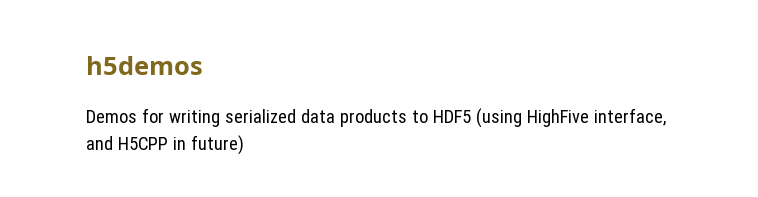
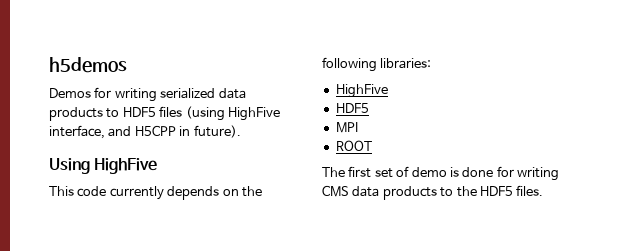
(471, 116) none -> [159,106,183,117] files
[190,135,244,155] future) -> [193,125,241,138] [49,158,158,174] [49,186,262,200] [322,57,432,72] [335,84,388,98] [335,103,369,113] [335,122,358,133] [335,140,372,151] [322,166,559,181] [322,185,544,200] future). // Using HighFive // This code currently depends on the following libraries: // HighFive // HDF5 // MPI // ROOT // The first set of demo is done for writing CMS data products to the HDF5 files.

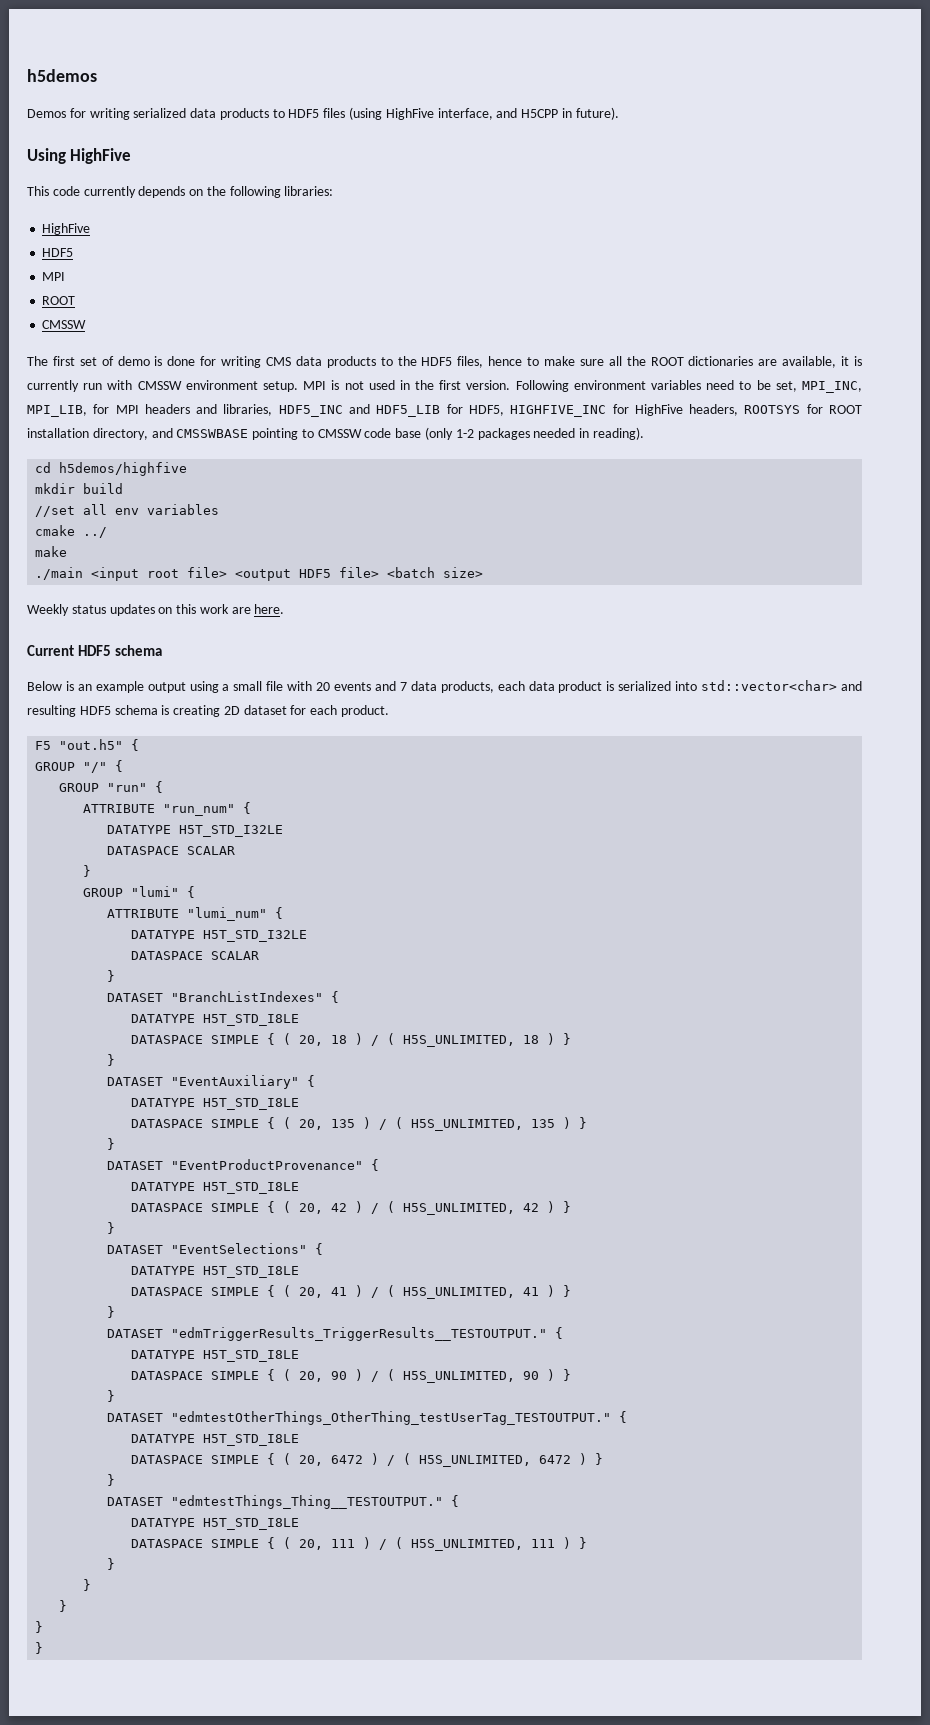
(372, 145) none -> [42,320,87,329] // CMSSW
[516,185,544,196] files. -> [457,356,863,368] [27,380,862,393] [27,404,862,417] [27,427,644,440] [35,462,188,476] [35,483,124,494] [35,504,220,517] [35,525,108,538] [35,546,68,557] [35,567,484,581] [27,604,285,616] [27,645,163,656] [27,680,863,693] [27,705,390,717] [35,739,140,751] [35,760,124,773] [59,781,164,793] [83,802,252,816] [107,825,284,837] [107,846,236,855] [83,865,92,877] [83,886,196,898] [107,907,284,921] [131,930,308,942] [131,951,260,960] [107,970,116,982] [107,991,340,1003] [131,1014,300,1026] [131,1033,572,1047] [107,1054,116,1066] [107,1075,316,1089] [131,1098,300,1110] [131,1117,588,1131] [107,1138,116,1150] [107,1159,380,1171] [131,1182,300,1194] [131,1201,572,1215] [107,1222,116,1234] [107,1243,324,1255] [131,1266,300,1278] [131,1285,572,1299] [107,1306,116,1318] [107,1327,564,1341] [131,1350,300,1362] [131,1369,572,1383] [107,1390,116,1402] [107,1411,628,1425] [131,1434,300,1446] [131,1453,604,1467] [107,1474,116,1486] [107,1495,460,1509] [131,1518,300,1530] [131,1537,588,1551] [107,1558,116,1570] [83,1579,92,1591] [59,1600,68,1612] [35,1621,44,1633] [35,1642,44,1654] files, hence to make sure all the ROOT dictionaries are available, it is currently run with CMSSW environment setup. MPI is not used in the first version. Following environment variables need to be set, MPI_INC, MPI_LIB, for MPI headers and libraries, HDF5_INC and HDF5_LIB for HDF5, HIGHFIVE_INC for HighFive headers, ROOTSYS for ROOT installation directory, and CMSSWBASE pointing to CMSSW code base (only 1-2 packages needed in reading). // cd h5demos/highfive // mkdir build // //set all env variables // cmake ../ // make // ./main <input root file> <output HDF5 file> <batch size> // Weekly status updates on this work are here. // Current HDF5 schema // Below is an example output using a small file with 20 events and 7 data products, each data product is serialized into std::vector<char> and resulting HDF5 schema is creating 2D dataset for each product. // F5 "out.h5" { // GROUP "/" { // GROUP "run" { // ATTRIBUTE "run_num" { // DATATYPE H5T_STD_I32LE // DATASPACE SCALAR // } // GROUP "lumi" { // ATTRIBUTE "lumi_num" { // DATATYPE H5T_STD_I32LE // DATASPACE SCALAR // } // DATASET "BranchListIndexes" { // DATATYPE H5T_STD_I8LE // DATASPACE SIMPLE { ( 20, 18 ) / ( H5S_UNLIMITED, 18 ) } // } // DATASET "EventAuxiliary" { // DATATYPE H5T_STD_I8LE // DATASPACE SIMPLE { ( 20, 135 ) / ( H5S_UNLIMITED, 135 ) } // } // DATASET "EventProductProvenance" { // DATATYPE H5T_STD_I8LE // DATASPACE SIMPLE { ( 20, 42 ) / ( H5S_UNLIMITED, 42 ) } // } // DATASET "EventSelections" { // DATATYPE H5T_STD_I8LE // DATASPACE SIMPLE { ( 20, 41 ) / ( H5S_UNLIMITED, 41 ) } // } // DATASET "edmTriggerResults_TriggerResults__TESTOUTPUT." { // DATATYPE H5T_STD_I8LE // DATASPACE SIMPLE { ( 20, 90 ) / ( H5S_UNLIMITED, 90 ) } // } // DATASET "edmtestOtherThings_OtherThing_testUserTag_TESTOUTPUT." { // DATATYPE H5T_STD_I8LE // DATASPACE SIMPLE { ( 20, 6472 ) / ( H5S_UNLIMITED, 6472 ) } // } // DATASET "edmtestThings_Thing__TESTOUTPUT." { // DATATYPE H5T_STD_I8LE // DATASPACE SIMPLE { ( 20, 111 ) / ( H5S_UNLIMITED, 111 ) } // } // } // } // } // }

